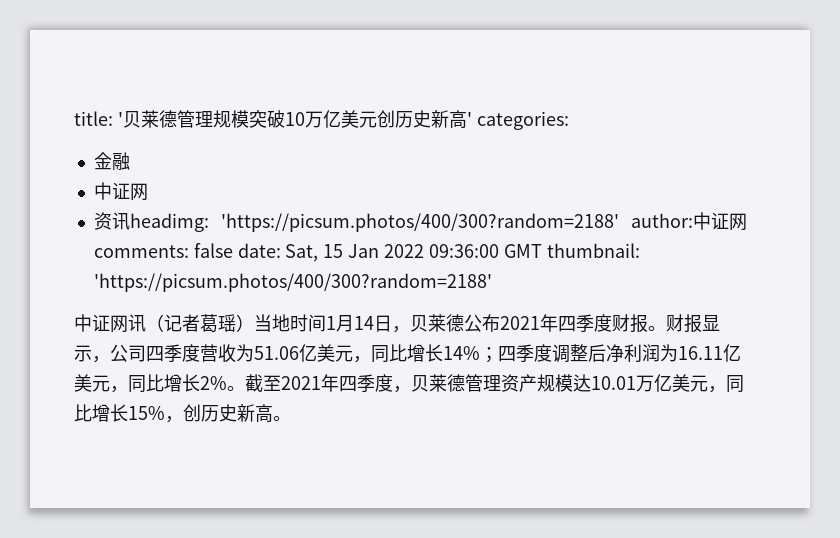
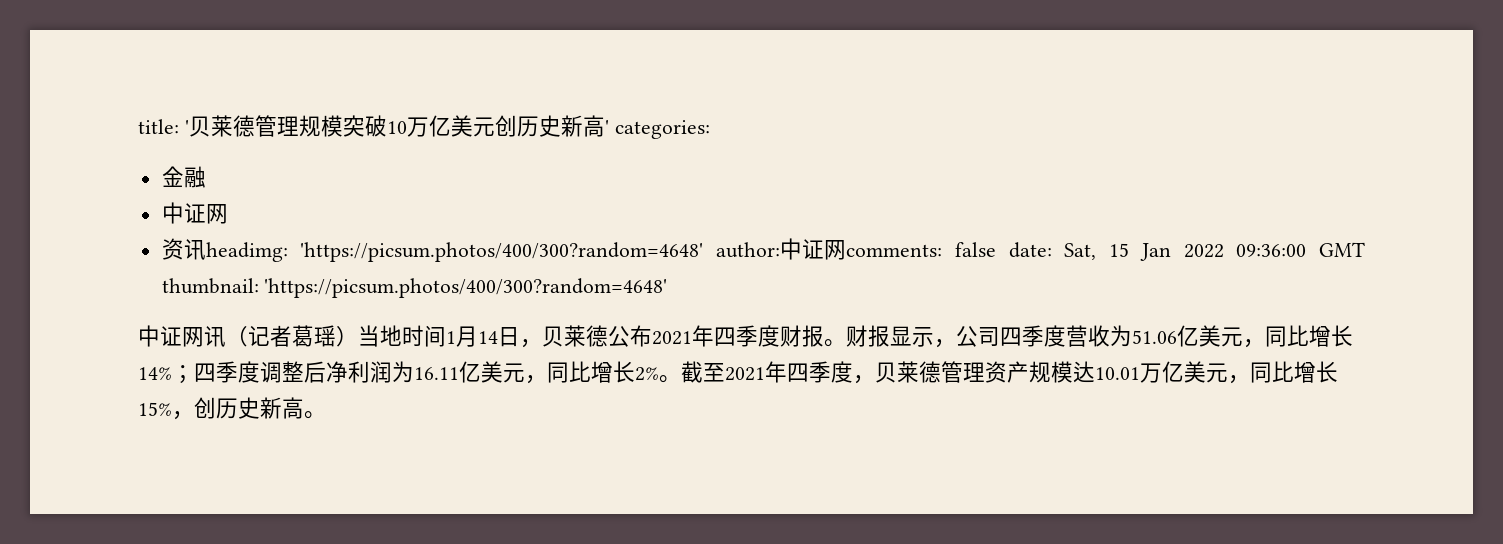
[220,213,619,232] 'https://picsum.photos/400/300?random=2188' -> [300,242,704,262] 'https://picsum.photos/400/300?random=4648'
[93,273,492,292] 'https://picsum.photos/400/300?random=2188' -> [264,278,668,298] 'https://picsum.photos/400/300?random=4648'

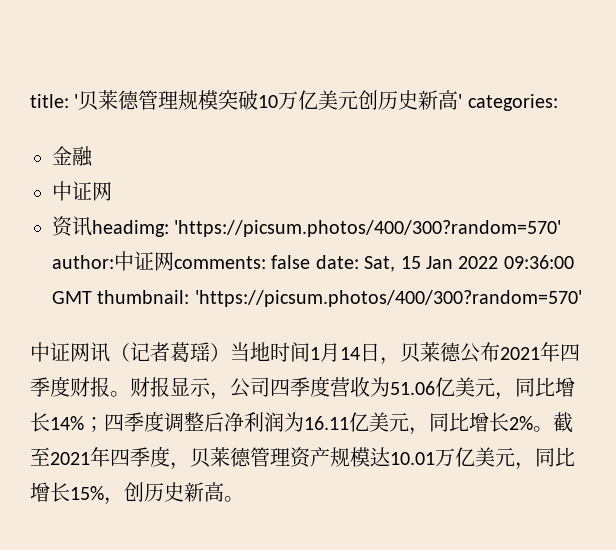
[300,242,704,262] 'https://picsum.photos/400/300?random=4648' -> [174,220,562,237] 'https://picsum.photos/400/300?random=570'
[264,278,668,298] 'https://picsum.photos/400/300?random=4648' -> [194,290,582,307] 'https://picsum.photos/400/300?random=570'

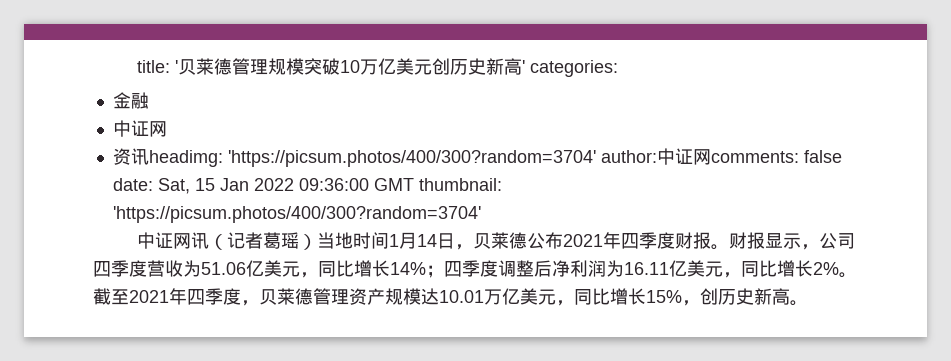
[174,220,562,237] 'https://picsum.photos/400/300?random=570' -> [227,150,596,167] 'https://picsum.photos/400/300?random=3704'
[194,290,582,307] 'https://picsum.photos/400/300?random=570' -> [112,206,481,223] 'https://picsum.photos/400/300?random=3704'

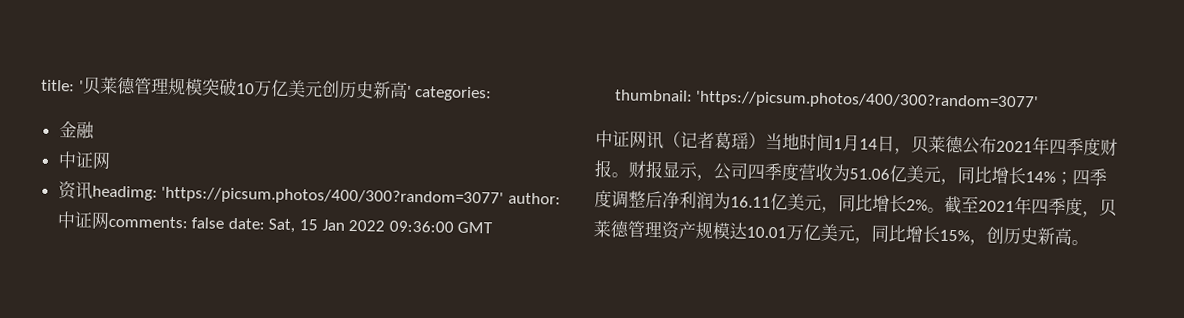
[227,150,596,167] 'https://picsum.photos/400/300?random=3704' -> [161,186,505,207] 'https://picsum.photos/400/300?random=3077'
[112,206,481,223] 'https://picsum.photos/400/300?random=3704' -> [695,90,1040,111] 'https://picsum.photos/400/300?random=3077'

